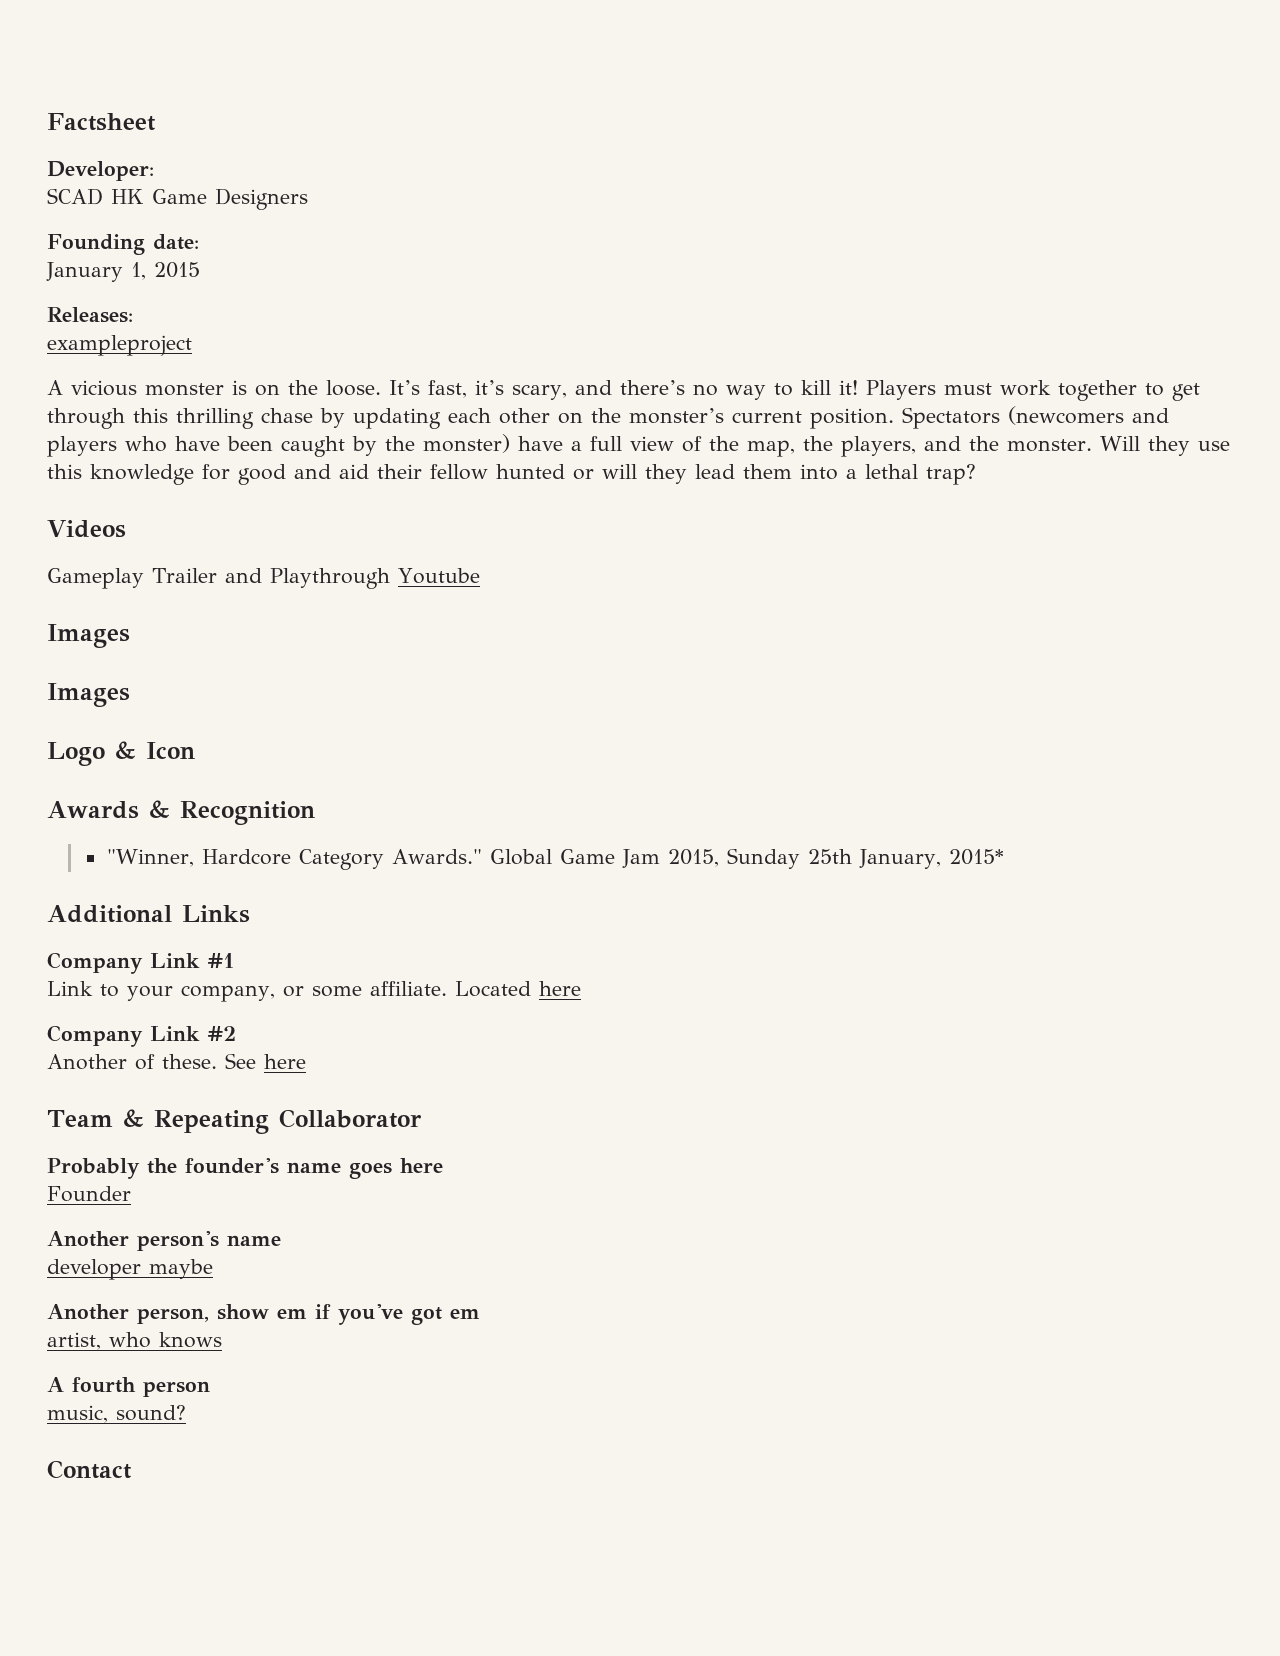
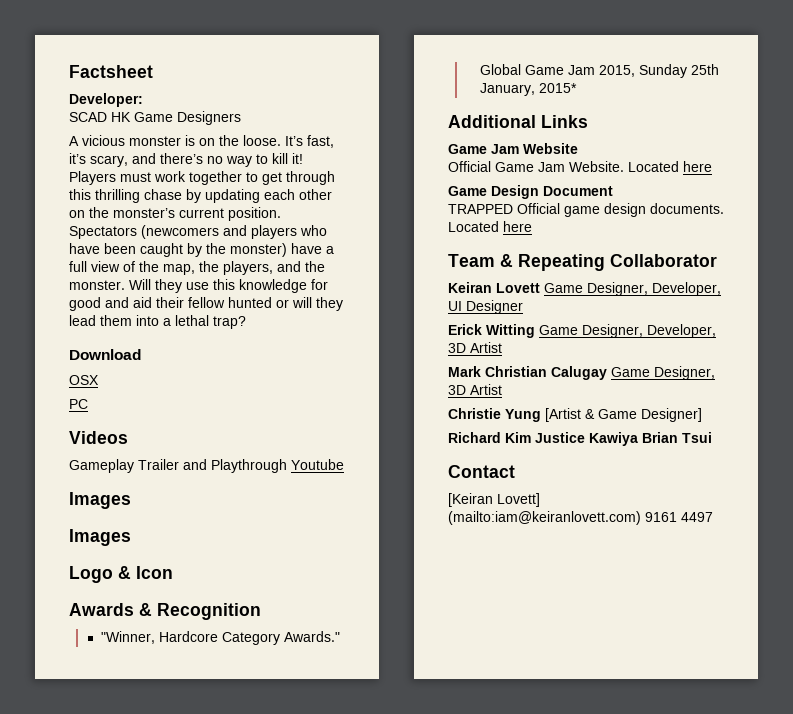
[47,234,199,255] [46,262,200,282] [47,307,133,323] [47,335,192,356] // Founding date: // January 1, 2015 // Releases: // exampleproject -> (241, 118) none
(976, 474) none -> [69,349,141,360] [69,375,99,385] [69,399,88,409] // Download // OSX // PC
[47,952,234,974] [47,981,581,1002] [47,1025,236,1047] [47,1053,256,1070] Company Link #1 // Link to your company, or some affiliate. Located here // Company Link #2 // Another of these. See -> [448,143,578,154] [448,161,712,172] [448,185,613,199] [448,203,724,217] [448,221,499,232] Game Jam Website // Official Game Jam Website. Located here // Game Design Document // TRAPPED Official game design documents. Located
[47,1157,443,1179] [47,1186,131,1202] [47,1230,281,1251] [47,1259,213,1280] [47,1303,480,1325] [47,1332,222,1350] [47,1377,210,1397] [47,1405,186,1423] [47,1460,132,1479] Probably the founder's name goes here // Founder // Another person's name // developer maybe // Another person, show em if you've got em // artist, who knows // A fourth person // music, sound? // Contact -> [448,282,721,296] [448,300,523,314] [448,324,716,338] [448,342,502,353] [448,366,715,380] [448,384,502,395] [448,408,702,422] [448,432,712,446] [448,465,515,478] [448,493,540,507] [448,511,713,525] Keiran Lovett Game Designer, Developer, UI Designer // Erick Witting Game Designer, Developer, 3D Artist // Mark Christian Calugay Game Designer, 3D Artist // Christie Yung [Artist & Game Designer] // Richard Kim Justice Kawiya Brian Tsui // Contact // [Keiran Lovett] (mailto:iam@keiranlovett.com) 9161 4497

